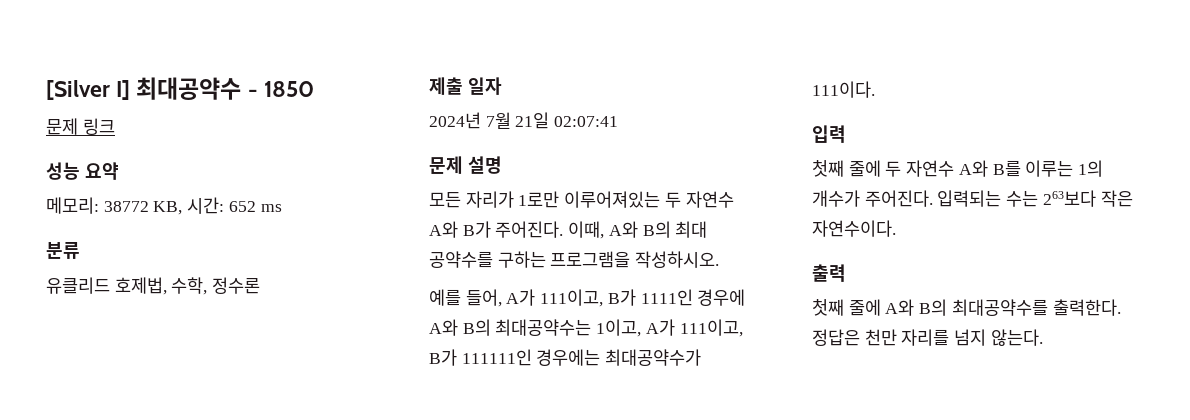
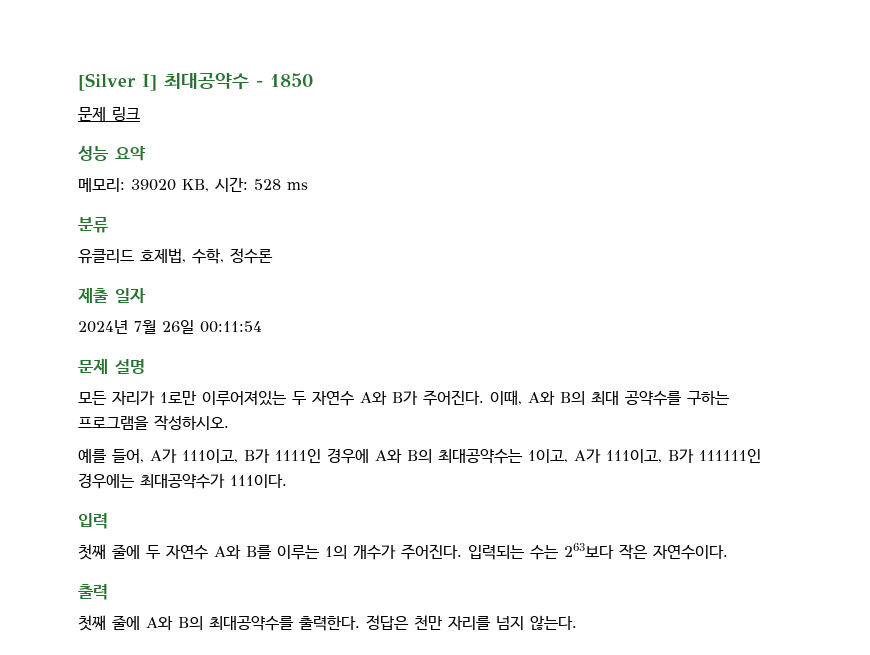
[103,201,149,212] 38772 -> [131,179,176,191] 39020
[228,201,256,212] 652 -> [254,179,281,190] 528
[515,112,619,129] 21일 02:07:41 -> [162,320,262,334] 26일 00:11:54

